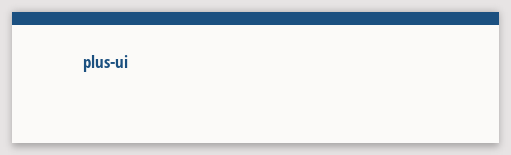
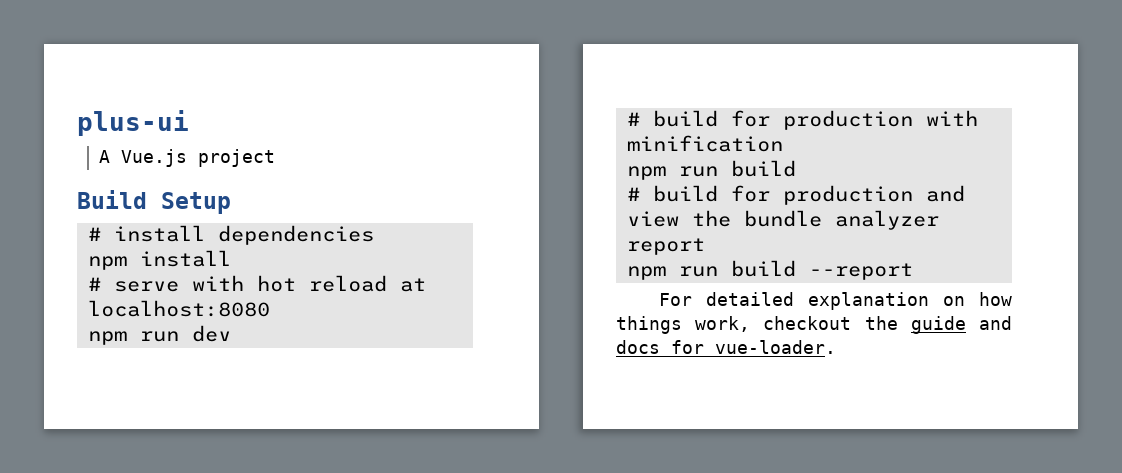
(128, 63) none -> [99,149,276,167] [77,190,231,214] [87,225,374,245] [87,250,231,270] [87,275,426,292] [87,300,270,317] [87,325,231,345] [626,110,978,130] [626,135,783,152] [626,160,796,180] [626,185,965,205] [626,210,939,230] [626,238,705,255] [626,260,913,280] [658,292,1012,310] [616,316,1012,334] [616,340,836,354] // A Vue.js project // Build Setup // # install dependencies // npm install // # serve with hot reload at localhost:8080 // npm run dev // # build for production with minification // npm run build // # build for production and view the bundle analyzer report // npm run build --report // For detailed explanation on how things work, checkout the guide and docs for vue-loader.

